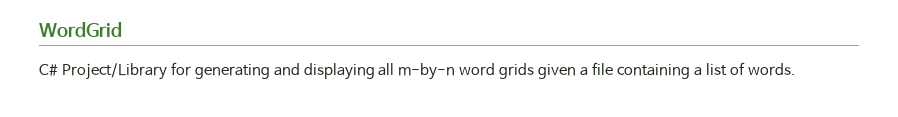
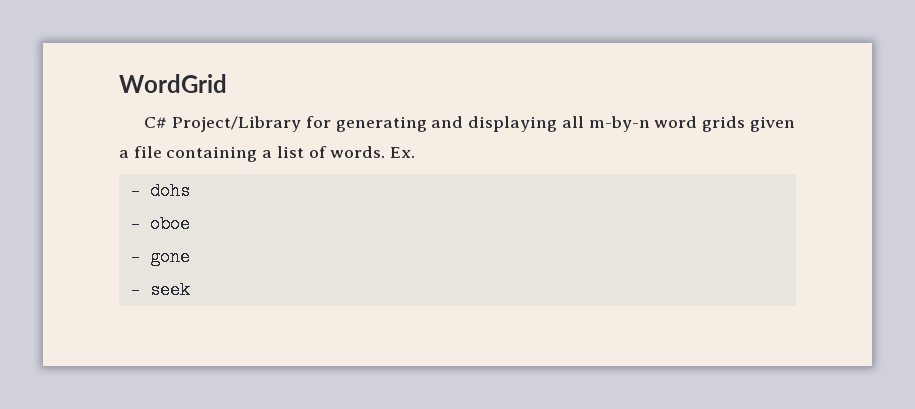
(795, 69) none -> [390,147,416,158] [129,182,190,200] [129,215,190,233] [129,248,190,266] [129,281,190,299] Ex. // - dohs // - oboe // - gone // - seek

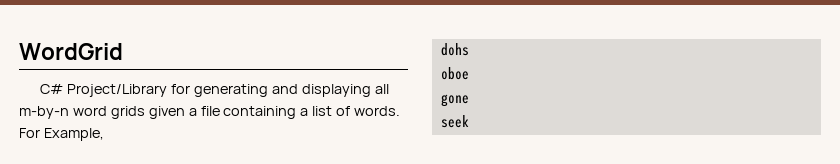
[390,147,416,158] [129,182,140,200] Ex. // - -> [19,128,104,141] For Example, //
[129,215,140,233] - -> (469, 49) none
[129,248,140,266] - -> (469, 73) none
[129,281,140,299] - -> (469, 100) none

